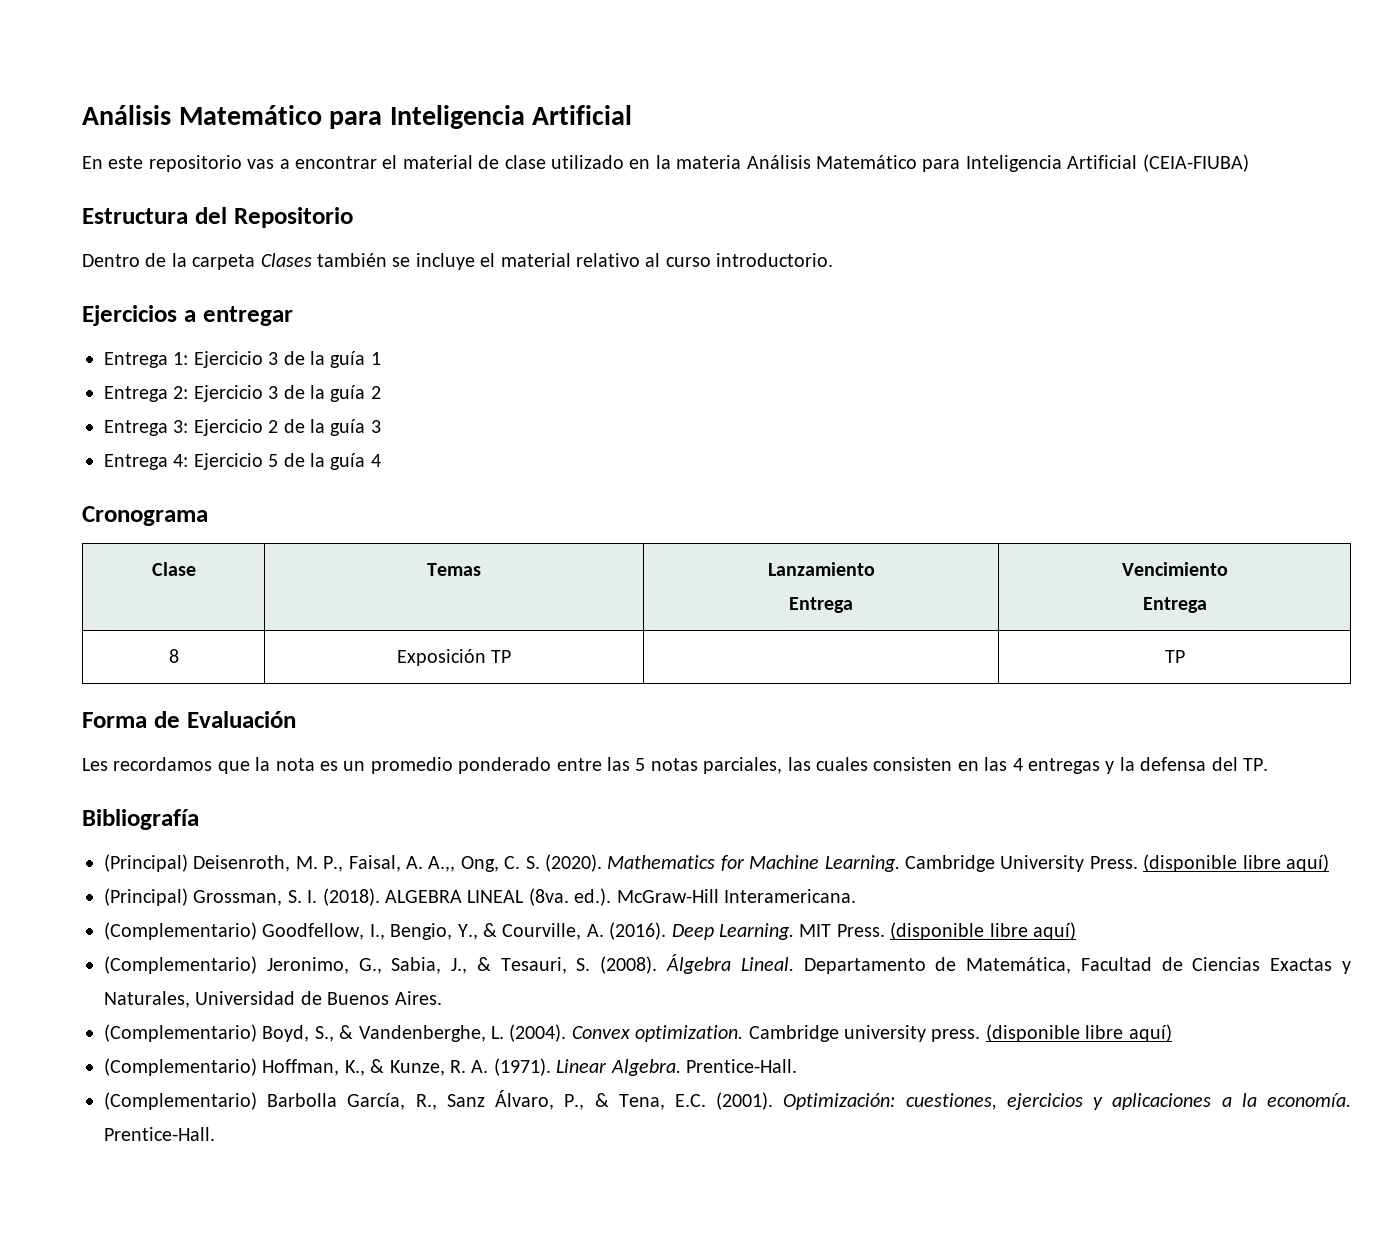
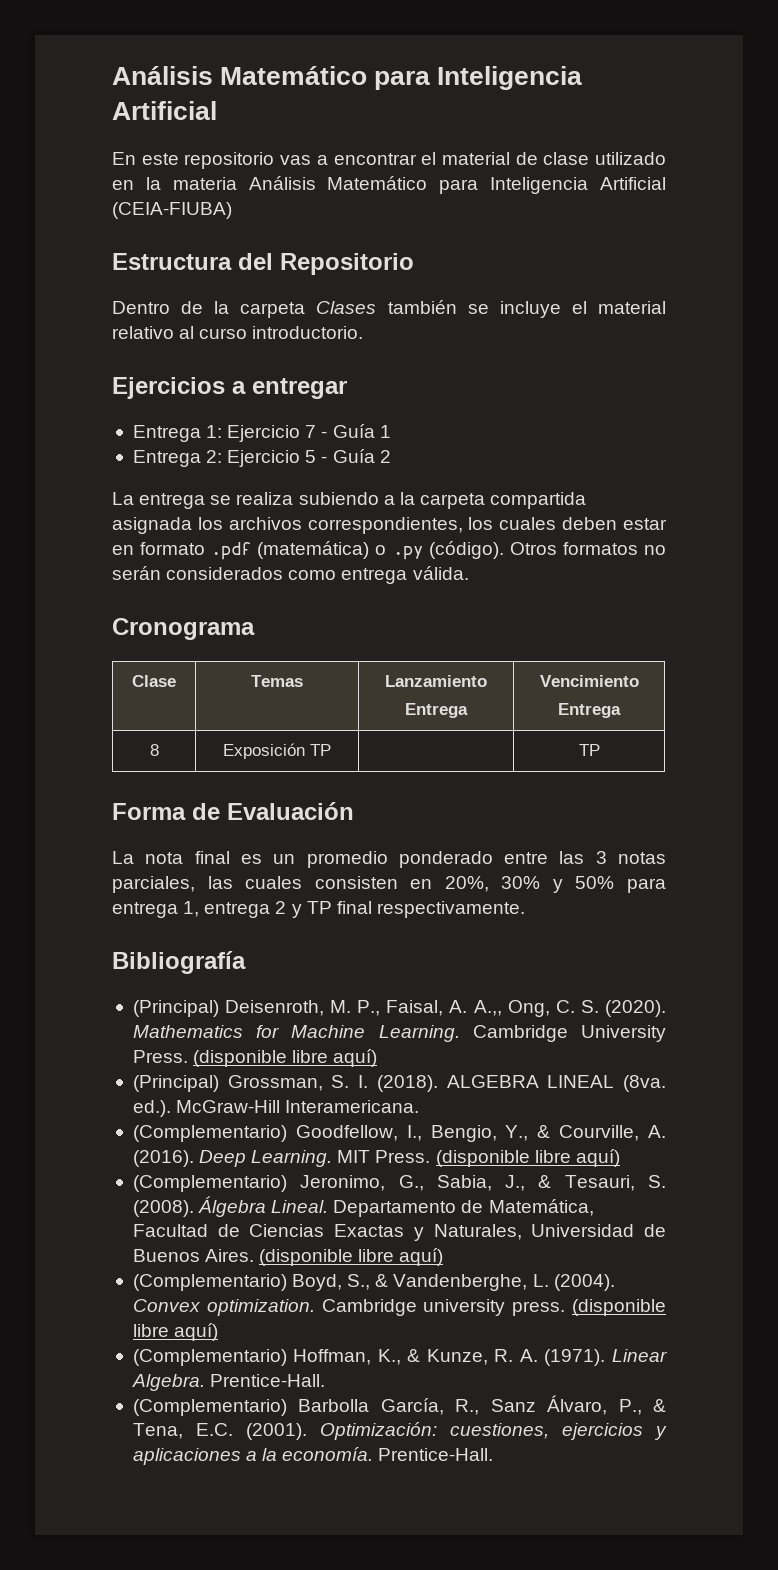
[268,351,366,368] 3 de la guía -> [305,424,375,438] 7 - Guía
[268,385,381,402] [104,419,381,436] [104,453,381,470] 3 de la guía 2 // Entrega 3: Ejercicio 2 de la guía 3 // Entrega 4: Ejercicio 5 de la guía 4 -> [305,449,391,463] [112,492,587,509] [112,517,668,534] [112,541,667,560] [112,566,469,584] 5 - Guía 2 // La entrega se realiza subiendo a la carpeta compartida asignada los archivos correspondientes, los cuales deben estar en formato .pdf (matemática) o .py (código). Otros formatos no serán considerados como entrega válida.
[82,757,315,774] Les recordamos que la nota -> [112,851,230,864] La nota final
[635,758,646,771] 5 -> [595,851,607,864] 3
[984,757,1268,774] las 4 entregas y la defensa del TP. -> [444,876,666,893] [112,901,525,918] 20%, 30% y 50% para entrega 1, entrega 2 y TP final respectivamente.
(442, 998) none -> [259,1248,444,1266] (disponible libre aquí)

